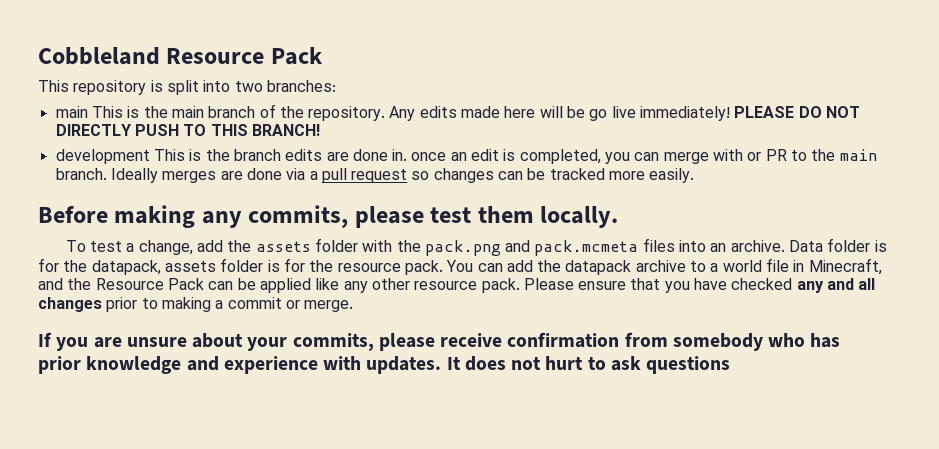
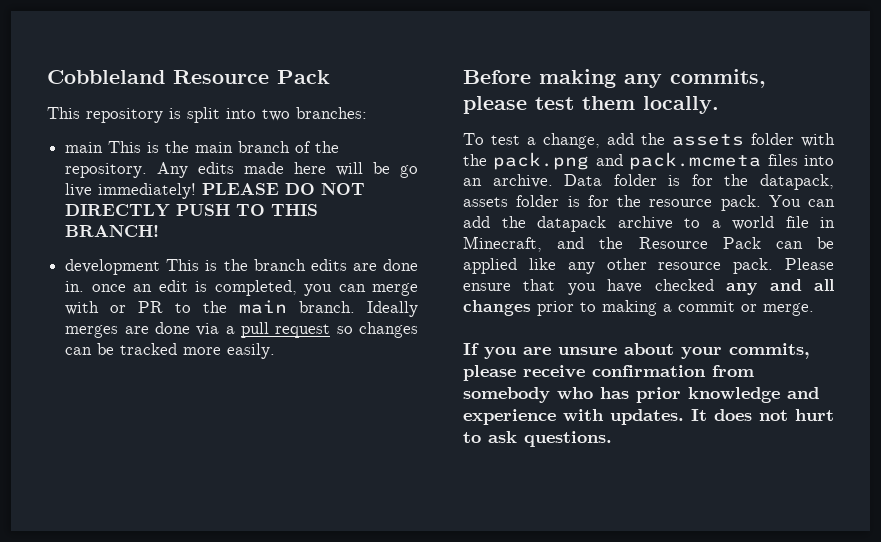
[646,356,731,374] questions -> [524,431,612,447] questions.

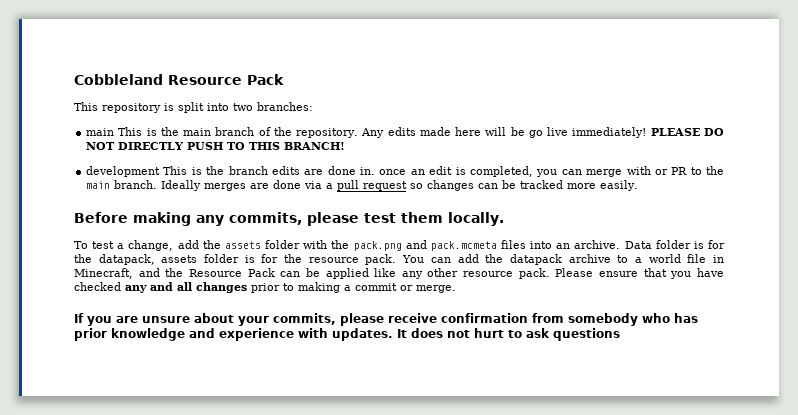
[524,431,612,447] questions. -> [553,328,620,341] questions

